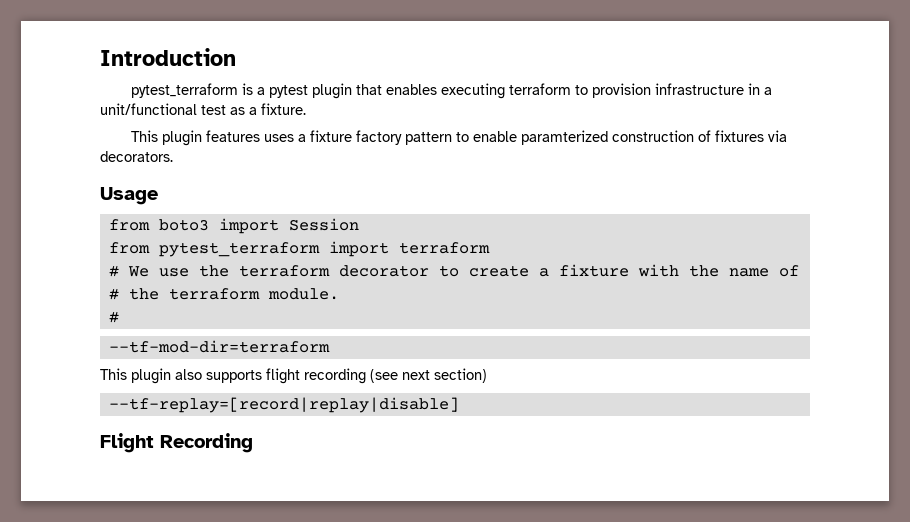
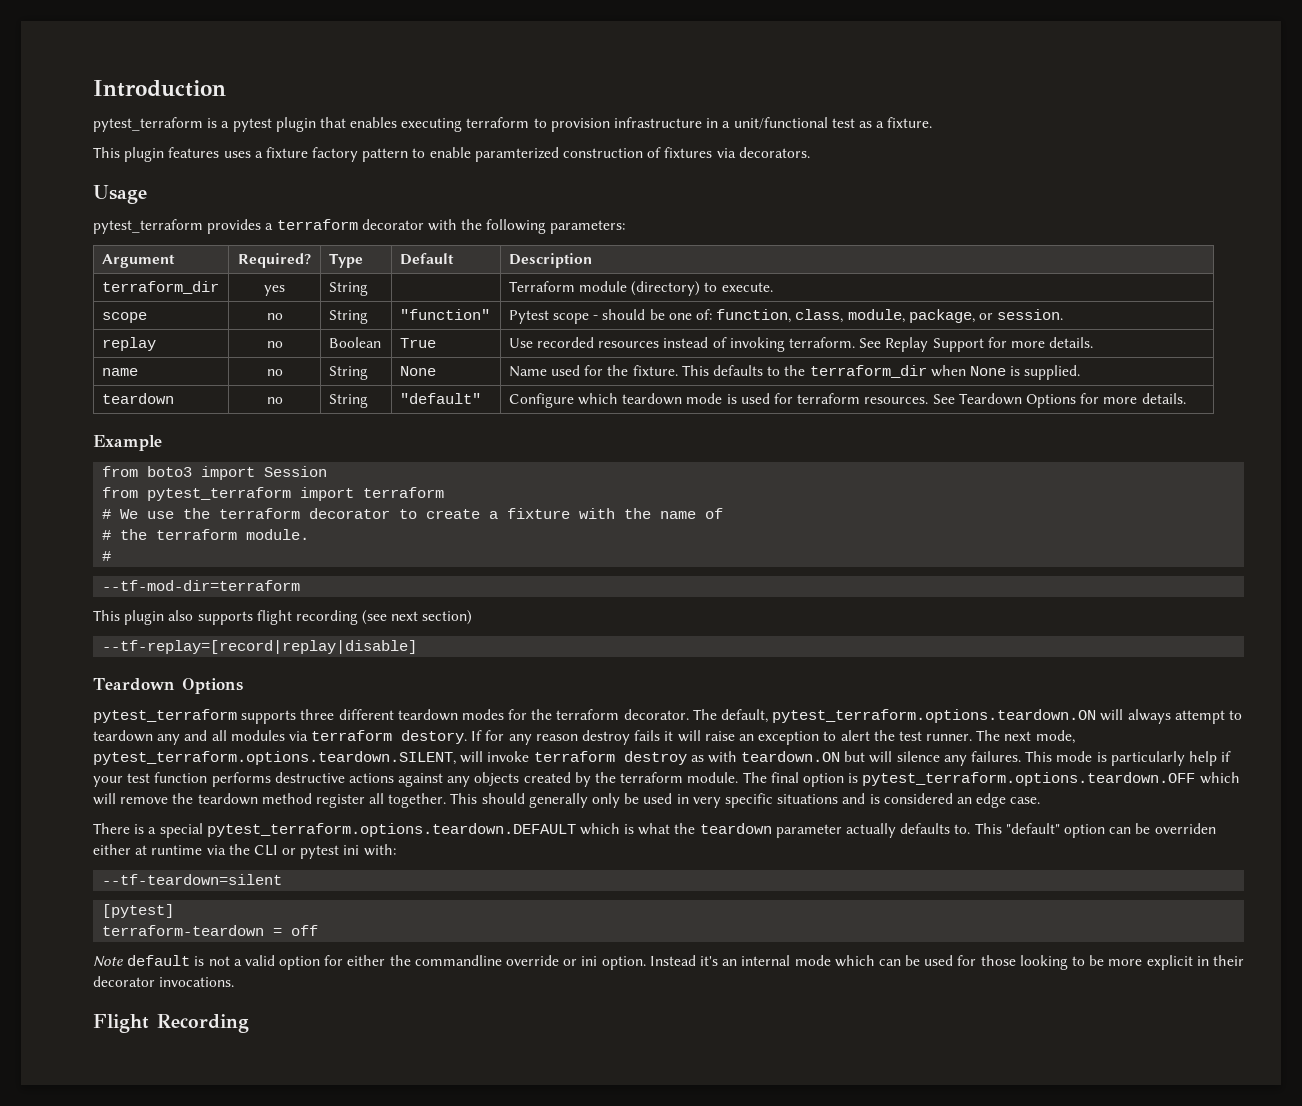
(158, 196) none -> [93,219,626,234] [101,254,175,268] [238,253,311,268] [328,253,363,268] [399,253,454,265] [508,253,592,268] [101,281,219,294] [264,285,285,296] [328,282,368,296] [508,281,773,296] [101,312,147,323] [266,313,283,320] [328,310,368,324] [399,309,490,320] [508,309,1064,324] [101,337,156,351] [266,341,283,348] [328,337,381,348] [399,338,436,348] [508,337,1094,352] [101,368,138,376] [266,369,283,376] [328,366,368,380] [399,366,436,376] [508,365,1081,380] [101,393,174,404] [266,397,283,404] [328,394,368,408] [399,393,481,404] [508,393,1186,408] [93,435,162,451] // pytest_terraform provides a terraform decorator with the following parameters: // Argument | Required? | Type | Default | Description // terraform_dir | yes | String | | Terraform module (directory) to execute. // scope | no | String | "function" | Pytest scope - should be one of: function, class, module, package, or session. // replay | no | Boolean | True | Use recorded resources instead of invoking terraform. See Replay Support for more details. // name | no | String | None | Name used for the fixture. This defaults to the terraform_dir when None is supplied. // teardown | no | String | "default" | Configure which teardown mode is used for terraform resources. See Teardown Options for more details. // Example
(459, 405) none -> [93,678,243,694] [93,709,1242,724] [93,730,1075,745] [93,751,1232,766] [93,772,1240,787] [93,793,1041,808] [93,823,1216,838] [93,844,396,859] [102,874,283,885] [102,904,175,918] [102,925,319,936] [93,955,1244,970] [93,976,235,987] // Teardown Options // pytest_terraform supports three different teardown modes for the terraform decorator. The default, pytest_terraform.options.teardown.ON will always attempt to teardown any and all modules via terraform destory. If for any reason destroy fails it will raise an exception to alert the test runner. The next mode, pytest_terraform.options.teardown.SILENT, will invoke terraform destroy as with teardown.ON but will silence any failures. This mode is particularly help if your test function performs destructive actions against any objects created by the terraform module. The final option is pytest_terraform.options.teardown.OFF which will remove the teardown method register all together. This should generally only be used in very specific situations and is considered an edge case. // There is a special pytest_terraform.options.teardown.DEFAULT which is what the teardown parameter actually defaults to. This "default" option can be overriden either at runtime via the CLI or pytest ini with: // --tf-teardown=silent // [pytest] // terraform-teardown = off // Note default is not a valid option for either the commandline override or ini option. Instead it's an internal mode which can be used for those looking to be more explicit in their decorator invocations.

